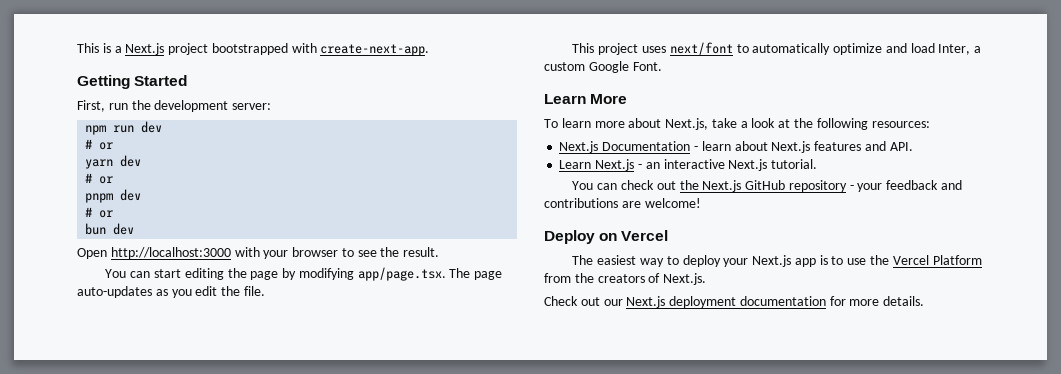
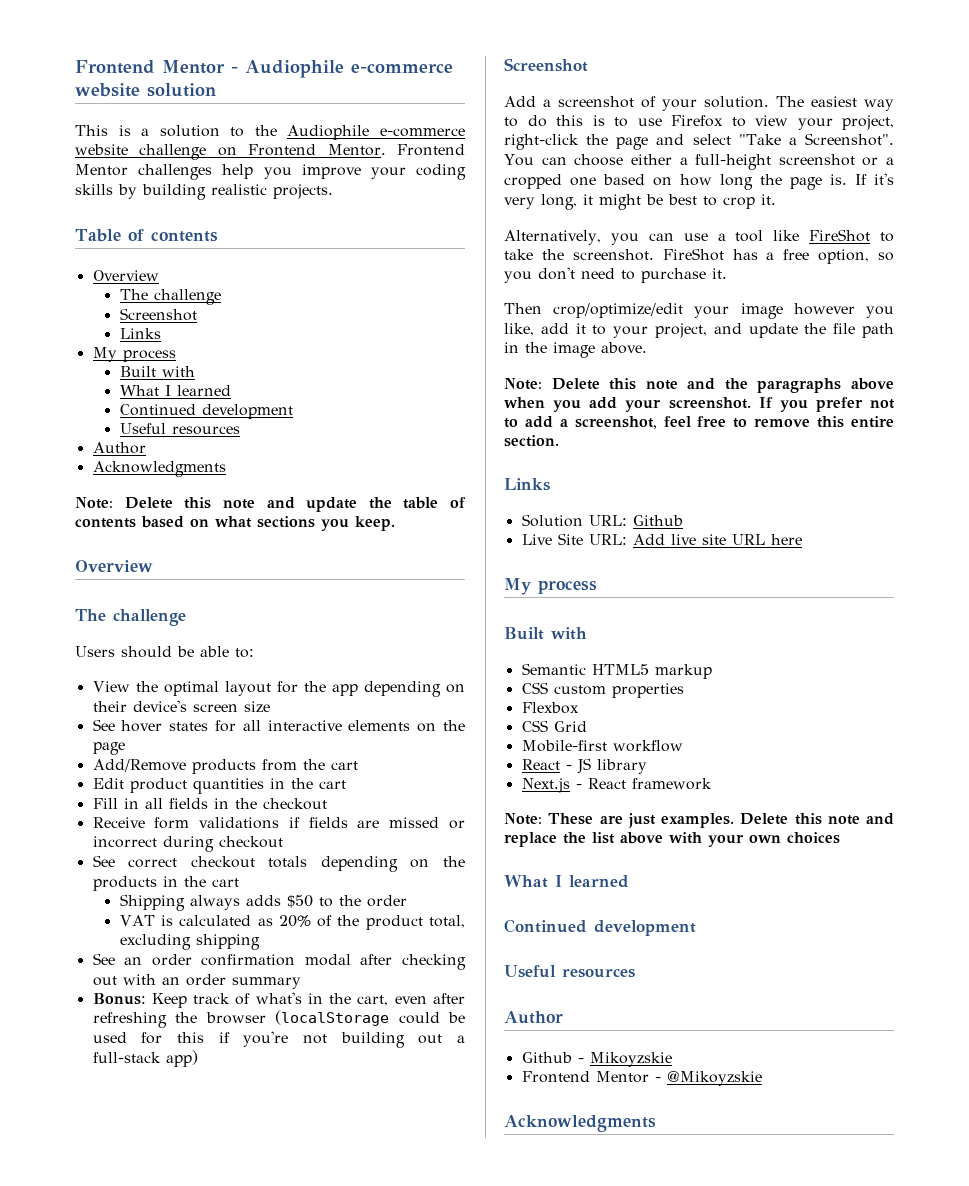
[77,43,430,56] [77,75,188,89] [77,100,272,112] [85,121,163,135] [85,139,114,150] [85,155,142,169] [85,173,114,184] [85,189,142,203] [85,207,114,218] [85,223,135,235] [77,247,440,259] [105,267,503,281] [77,286,265,298] [572,42,982,55] [544,61,662,73] [544,94,628,104] [544,118,930,130] [559,141,913,153] [559,159,818,171] [572,180,962,192] [544,198,701,208] [544,230,669,244] [572,255,982,267] [544,273,707,285] [544,296,925,308] This is a Next.js project bootstrapped with create-next-app. // Getting Started // First, run the development server: // npm run dev // # or // yarn dev // # or // pnpm dev // # or // bun dev // Open http://localhost:3000 with your browser to see the result. // You can start editing the page by modifying app/page.tsx. The page auto-updates as you edit the file. // This project uses next/font to automatically optimize and load Inter, a custom Google Font. // Learn More // To learn more about Next.js, take a look at the following resources: // Next.js Documentation - learn about Next.js features and API. // Learn Next.js - an interactive Next.js tutorial. // You can check out the Next.js GitHub repository - your feedback and contributions are welcome! // Deploy on Vercel // The easiest way to deploy your Next.js app is to use the Vercel Platform from the creators of Next.js. // Check out our Next.js deployment documentation for more details. -> [75,60,453,78] [75,83,216,97] [75,125,465,140] [75,144,465,160] [75,164,466,180] [75,184,333,200] [75,229,218,242] [92,270,159,281] [119,289,221,305] [119,308,197,321] [119,328,161,339] [92,347,176,362] [119,366,195,377] [119,385,231,396] [119,404,293,419] [119,423,240,435] [92,442,146,454] [92,461,226,477] [75,497,466,512] [75,516,395,531] [75,560,153,572] [75,609,186,626] [75,646,254,658] [92,681,466,697] [92,700,270,713] [92,719,466,732] [92,742,125,755] [92,759,358,774] [92,778,346,794] [92,798,327,810] [92,817,465,829] [92,836,283,852] [92,855,465,872] [92,876,239,891] [119,894,407,911] [119,915,465,930] [119,934,260,950] [92,953,466,970] [92,974,301,989] [92,992,465,1008] [92,1010,465,1028] [92,1031,466,1048] [92,1050,198,1067] [504,58,588,72] [504,96,894,111] [504,115,894,130] [504,133,894,150] [504,154,894,170] [504,173,894,190] [504,194,776,210] [504,229,894,245] [504,248,894,264] [504,267,727,283] [504,303,894,319] [504,323,894,338] [504,342,647,358] [504,378,894,393] [504,397,895,412] [504,416,894,429] [504,435,559,447] [504,478,550,491] [521,514,683,527] [521,533,802,545] [504,578,597,595] [504,627,587,640] [521,663,712,679] [521,682,684,698] [521,702,579,714] [521,720,587,732] [521,740,683,752] [521,758,647,774] [521,778,712,793] [504,813,894,828] [504,832,840,847] [504,875,629,888] [504,919,696,936] [504,965,635,978] [504,1011,563,1024] [521,1052,672,1067] [521,1071,762,1086] [504,1115,656,1132] Frontend Mentor - Audiophile e-commerce website solution // This is a solution to the Audiophile e-commerce website challenge on Frontend Mentor. Frontend Mentor challenges help you improve your coding skills by building realistic projects. // Table of contents // Overview // The challenge // Screenshot // Links // My process // Built with // What I learned // Continued development // Useful resources // Author // Acknowledgments // Note: Delete this note and update the table of contents based on what sections you keep. // Overview // The challenge // Users should be able to: // View the optimal layout for the app depending on their device's screen size // See hover states for all interactive elements on the page // Add/Remove products from the cart // Edit product quantities in the cart // Fill in all fields in the checkout // Receive form validations if fields are missed or incorrect during checkout // See correct checkout totals depending on the products in the cart // Shipping always adds $50 to the order // VAT is calculated as 20% of the product total, excluding shipping // See an order confirmation modal after checking out with an order summary // Bonus: Keep track of what's in the cart, even after refreshing the browser (localStorage could be used for this if you're not building out a full-stack app) // Screenshot // Add a screenshot of your solution. The easiest way to do this is to use Firefox to view your project, right-click the page and select "Take a Screenshot". You can choose either a full-height screenshot or a cropped one based on how long the page is. If it's very long, it might be best to crop it. // Alternatively, you can use a tool like FireShot to take the screenshot. FireShot has a free option, so you don't need to purchase it. // Then crop/optimize/edit your image however you like, add it to your project, and update the file path in the image above. // Note: Delete this note and the paragraphs above when you add your screenshot. If you prefer not to add a screenshot, feel free to remove this entire section. // Links // Solution URL: Github // Live Site URL: Add live site URL here // My process // Built with // Semantic HTML5 markup // CSS custom properties // Flexbox // CSS Grid // Mobile-first workflow // React - JS library // Next.js - React framework // Note: These are just examples. Delete this note and replace the list above with your own choices // What I learned // Continued development // Useful resources // Author // Github - Mikoyzskie // Frontend Mentor - @Mikoyzskie // Acknowledgments

